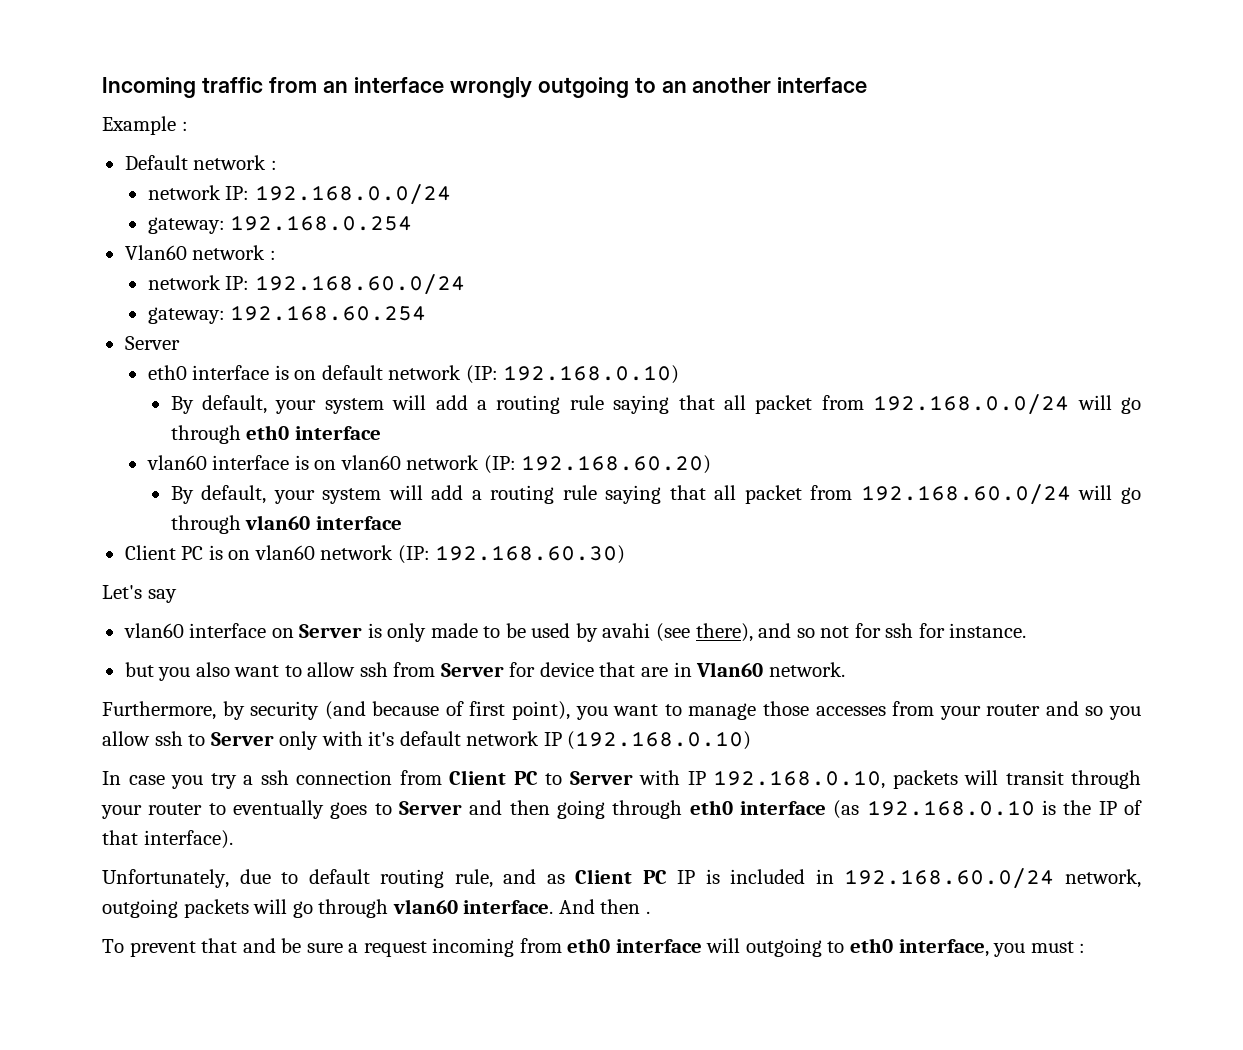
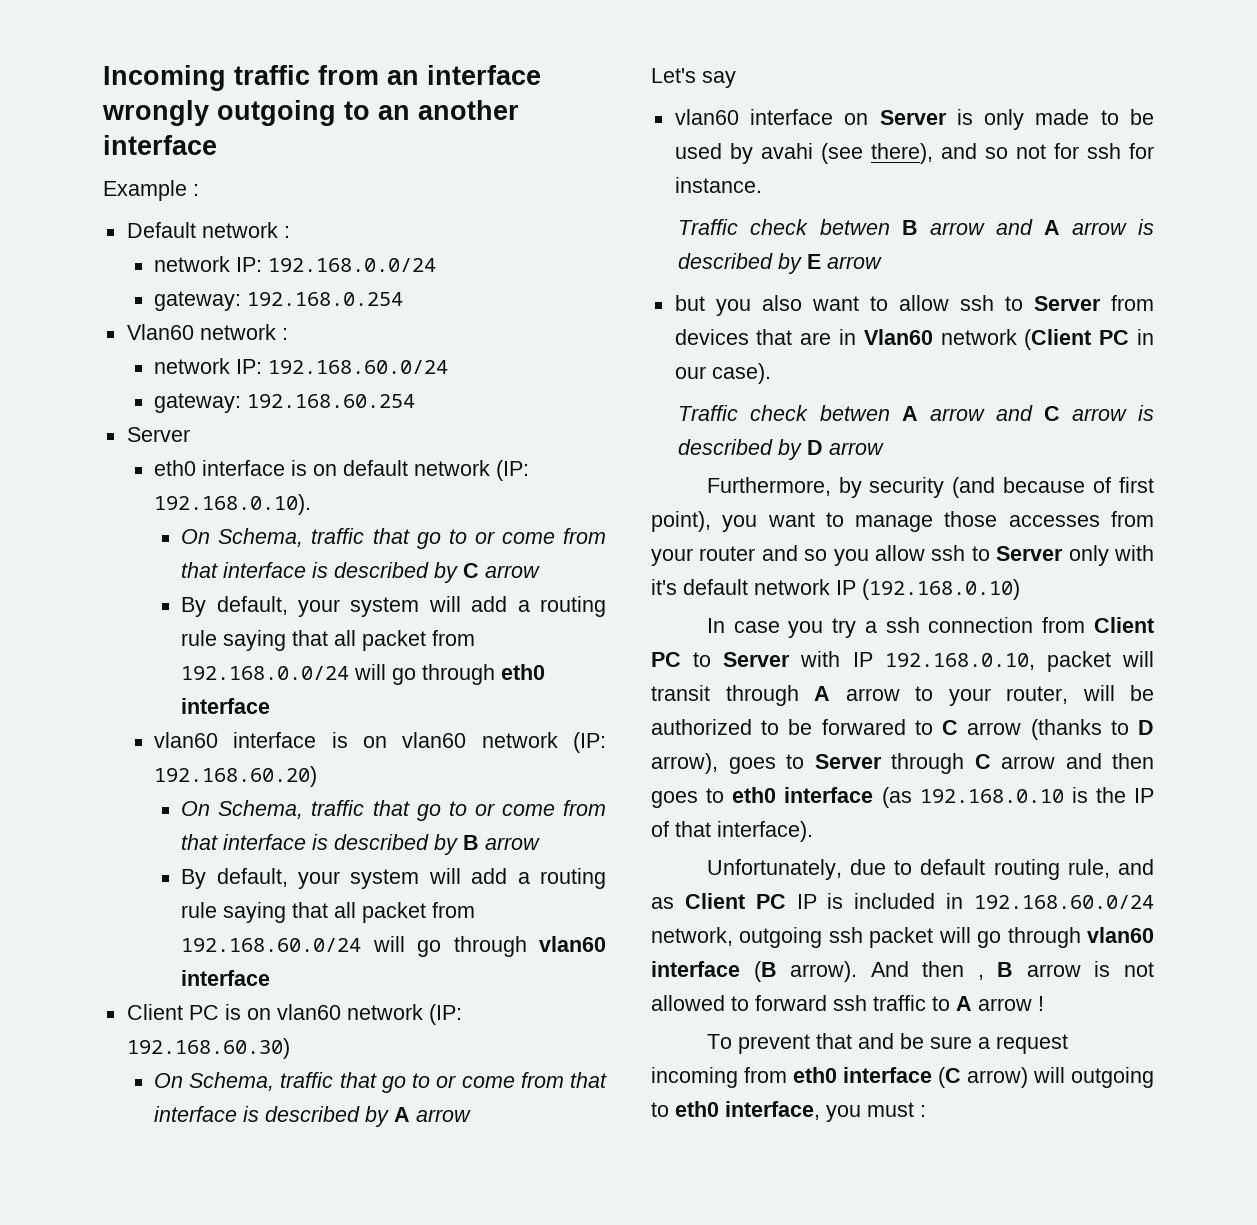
[503,365,680,384] 192.168.0.10) -> [153,494,311,515] [181,528,607,549] [181,562,541,583] 192.168.0.10). // On Schema, traffic that go to or come from that interface is described by C arrow
(712, 464) none -> [181,800,607,821] [181,834,541,855] // On Schema, traffic that go to or come from that interface is described by B arrow
(626, 554) none -> [153,1072,607,1093] [153,1106,471,1127] // On Schema, traffic that go to or come from that interface is described by A arrow
(1027, 630) none -> [678,219,1154,235] [678,253,883,274] // Traffic check betwen B arrow and A arrow is described by E arrow
[393,662,845,677] from Server for device that are in Vlan60 network. -> [1004,295,1154,311] [674,329,1154,350] [674,363,771,384] [678,405,1154,421] [678,439,885,460] to Server from devices that are in Vlan60 network (Client PC in our case). // Traffic check betwen A arrow and C arrow is described by D arrow
[892,770,958,789] packets -> [1046,651,1111,672] packet
[101,800,683,819] your router to eventually goes to Server and then going through -> [814,685,1154,706] [651,719,1154,740] [651,753,1154,774] [651,788,725,808] A arrow to your router, will be authorized to be forwared to C arrow (thanks to D arrow), goes to Server through C arrow and then goes to
[183,899,650,918] packets will go through vlan60 interface. And then . -> [828,927,1154,948] [651,961,1154,982] [651,995,1044,1011] ssh packet will go through vlan60 interface (B arrow). And then , B arrow is not allowed to forward ssh traffic to A arrow !
(702, 946) none -> [938,1067,1028,1088] (C arrow)

